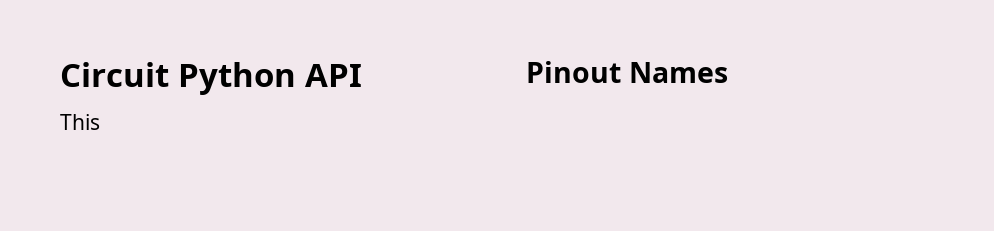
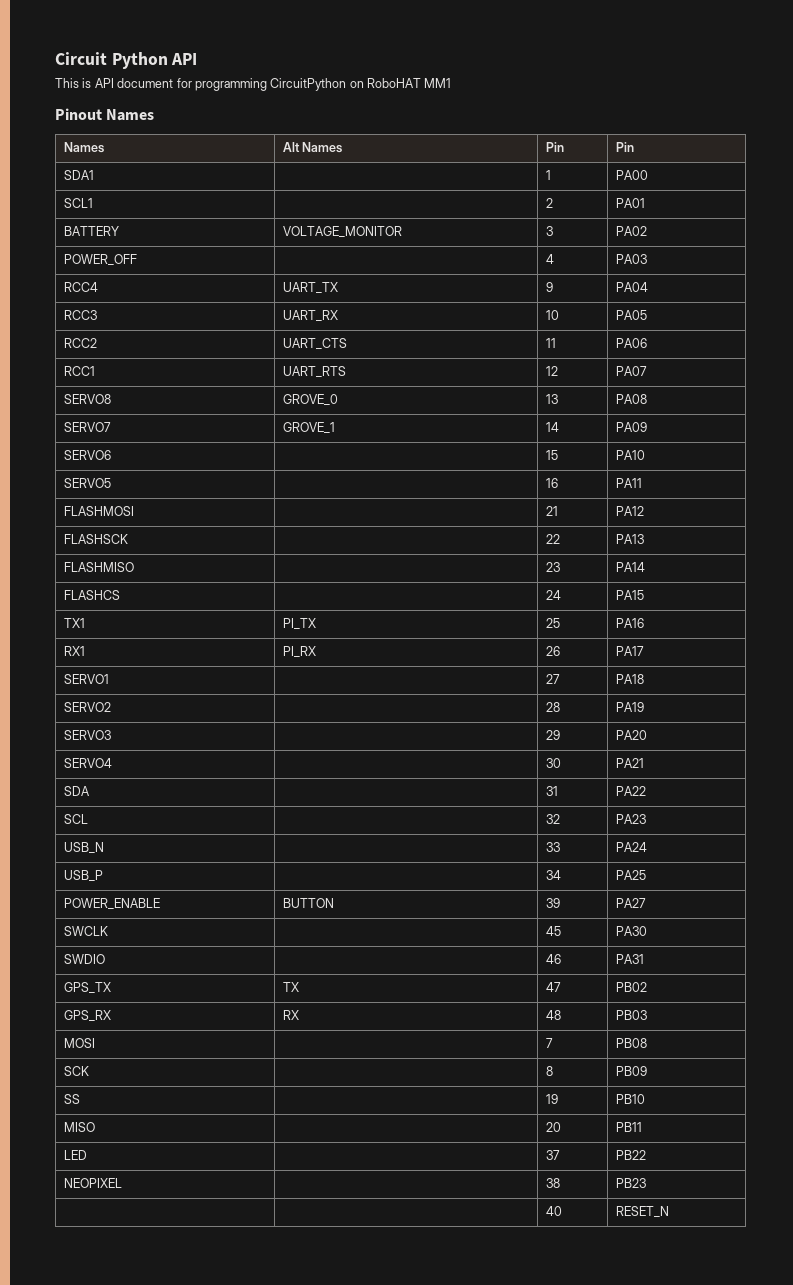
[526,61,728,83] // Pinout Names -> [82,78,452,91] [55,108,155,121] [63,142,104,153] [282,142,343,153] [545,142,564,152] [615,142,634,152] [63,170,94,180] [545,170,551,180] [615,170,648,180] [63,198,93,208] [545,198,553,208] [615,198,645,208] [63,226,119,236] [282,226,402,237] [545,226,553,236] [615,226,647,236] [63,254,137,265] [545,254,554,264] [615,254,647,264] [63,282,98,292] [282,282,338,293] [545,282,553,292] [615,282,648,292] [63,310,97,320] [282,310,338,321] [545,310,559,320] [615,310,647,320] [63,338,97,348] [282,338,347,349] [545,338,556,348] [615,338,647,348] [63,366,95,376] [282,366,346,377] [545,366,558,376] [615,366,647,376] [63,394,111,404] [282,394,338,405] [545,394,558,404] [615,394,647,404] [63,422,111,432] [282,422,335,433] [545,422,559,432] [615,422,647,432] [63,450,111,460] [545,450,558,460] [615,450,645,460] [63,478,111,488] [545,478,558,488] [615,478,642,488] [63,506,134,516] [545,506,558,516] [615,506,644,516] [63,534,128,544] [545,534,560,544] [615,534,644,544] [63,562,134,572] [545,562,560,572] [615,562,645,572] [63,590,120,600] [545,590,561,600] [615,590,644,600] [63,618,85,628] [282,618,316,629] [545,618,560,628] [615,618,644,628] [63,646,85,656] [282,646,316,657] [545,646,560,656] [615,646,644,656] [63,674,109,684] [545,674,560,684] [615,674,644,684] [63,702,111,712] [545,702,560,712] [615,702,644,712] [63,730,111,740] [545,730,560,740] [615,730,647,740] [63,758,112,768] [545,758,561,768] [615,758,644,768] [63,786,90,796] [545,786,558,796] [615,786,646,796] [63,814,88,824] [545,814,560,824] [615,814,646,824] [63,842,104,853] [545,842,560,852] [615,842,647,852] [63,870,103,881] [545,870,561,880] [615,870,646,880] [63,898,160,909] [282,898,334,908] [545,898,560,908] [615,898,646,908] [63,926,108,936] [545,926,561,936] [615,926,647,936] [63,954,105,964] [545,954,561,964] [615,954,644,964] [63,982,111,993] [282,982,299,992] [545,982,561,992] [615,982,647,992] [63,1010,111,1021] [282,1010,299,1020] [545,1010,561,1020] [615,1010,647,1020] [63,1038,95,1048] [545,1038,553,1048] [615,1038,647,1048] [63,1066,89,1076] [545,1066,553,1076] [615,1066,647,1076] [63,1094,80,1104] [545,1094,558,1104] [615,1094,645,1104] [63,1122,95,1132] [545,1122,561,1132] [615,1122,642,1132] [63,1150,87,1160] [545,1150,560,1160] [615,1150,646,1160] [63,1178,122,1188] [545,1178,560,1188] [615,1178,646,1188] [545,1206,562,1216] [615,1206,669,1217] is API document for programming CircuitPython on RoboHAT MM1 // Pinout Names // Names | Alt Names | Pin | Pin // SDA1 | | 1 | PA00 // SCL1 | | 2 | PA01 // BATTERY | VOLTAGE_MONITOR | 3 | PA02 // POWER_OFF | | 4 | PA03 // RCC4 | UART_TX | 9 | PA04 // RCC3 | UART_RX | 10 | PA05 // RCC2 | UART_CTS | 11 | PA06 // RCC1 | UART_RTS | 12 | PA07 // SERVO8 | GROVE_0 | 13 | PA08 // SERVO7 | GROVE_1 | 14 | PA09 // SERVO6 | | 15 | PA10 // SERVO5 | | 16 | PA11 // FLASHMOSI | | 21 | PA12 // FLASHSCK | | 22 | PA13 // FLASHMISO | | 23 | PA14 // FLASHCS | | 24 | PA15 // TX1 | PI_TX | 25 | PA16 // RX1 | PI_RX | 26 | PA17 // SERVO1 | | 27 | PA18 // SERVO2 | | 28 | PA19 // SERVO3 | | 29 | PA20 // SERVO4 | | 30 | PA21 // SDA | | 31 | PA22 // SCL | | 32 | PA23 // USB_N | | 33 | PA24 // USB_P | | 34 | PA25 // POWER_ENABLE | BUTTON | 39 | PA27 // SWCLK | | 45 | PA30 // SWDIO | | 46 | PA31 // GPS_TX | TX | 47 | PB02 // GPS_RX | RX | 48 | PB03 // MOSI | | 7 | PB08 // SCK | | 8 | PB09 // SS | | 19 | PB10 // MISO | | 20 | PB11 // LED | | 37 | PB22 // NEOPIXEL | | 38 | PB23 // | | 40 | RESET_N

